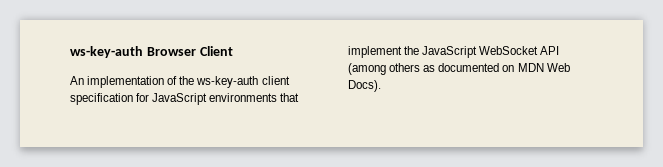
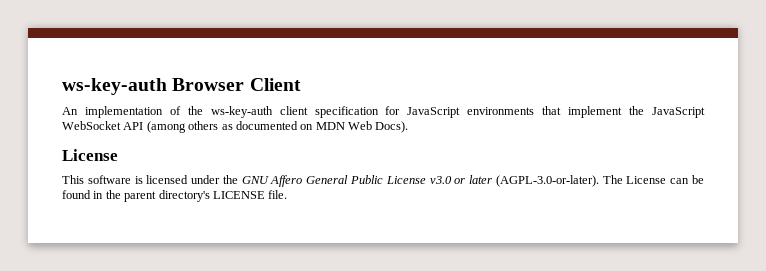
(381, 86) none -> [62,149,118,161] [62,175,705,187] [62,190,288,202] // License // This software is licensed under the GNU Affero General Public License v3.0 or later (AGPL-3.0-or-later). The License can be found in the parent directory's LICENSE file.

